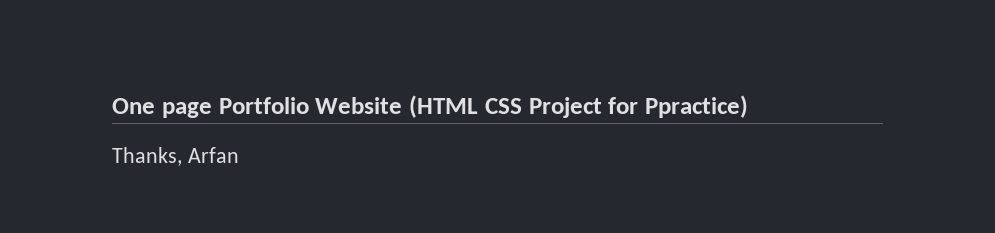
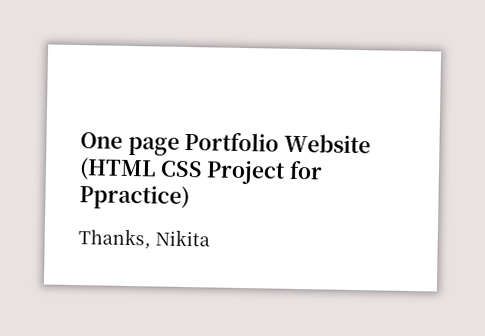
[187,147,239,163] Arfan -> [155,229,210,247] Nikita

